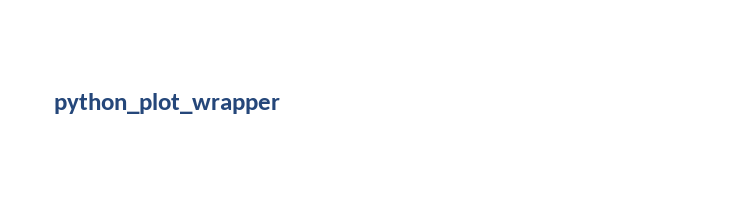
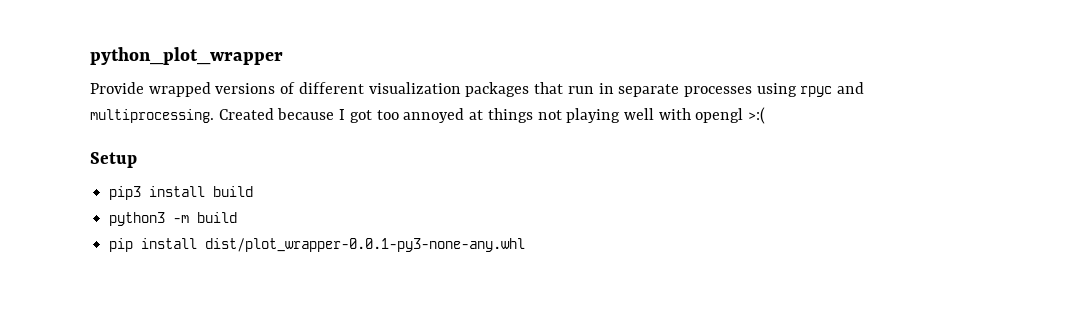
(280, 103) none -> [90,82,865,97] [90,107,766,124] [90,152,137,168] [109,186,254,200] [109,212,238,226] [109,238,526,252] // Provide wrapped versions of different visualization packages that run in separate processes using rpyc and multiprocessing. Created because I got too annoyed at things not playing well with opengl >:( // Setup // pip3 install build // python3 -m build // pip install dist/plot_wrapper-0.0.1-py3-none-any.whl

